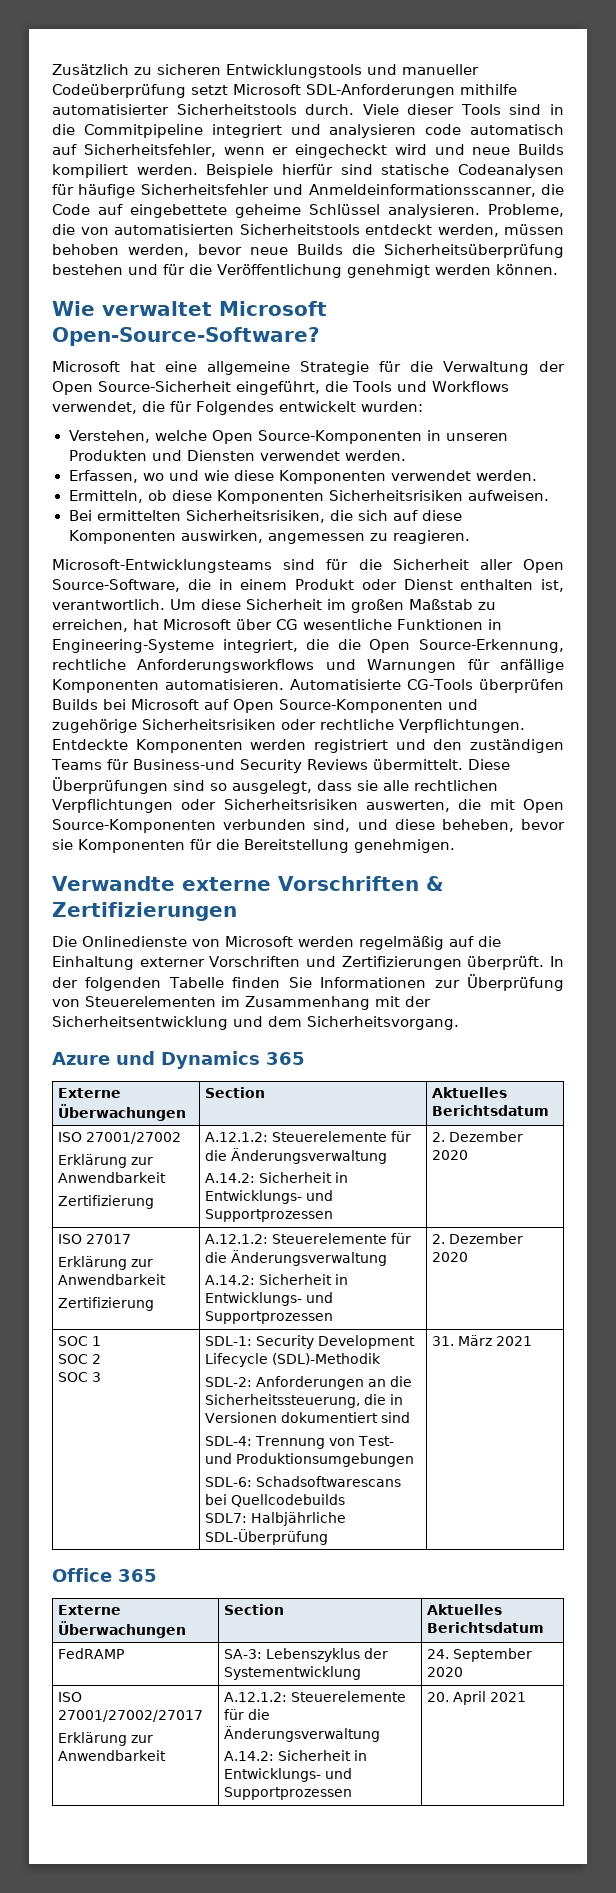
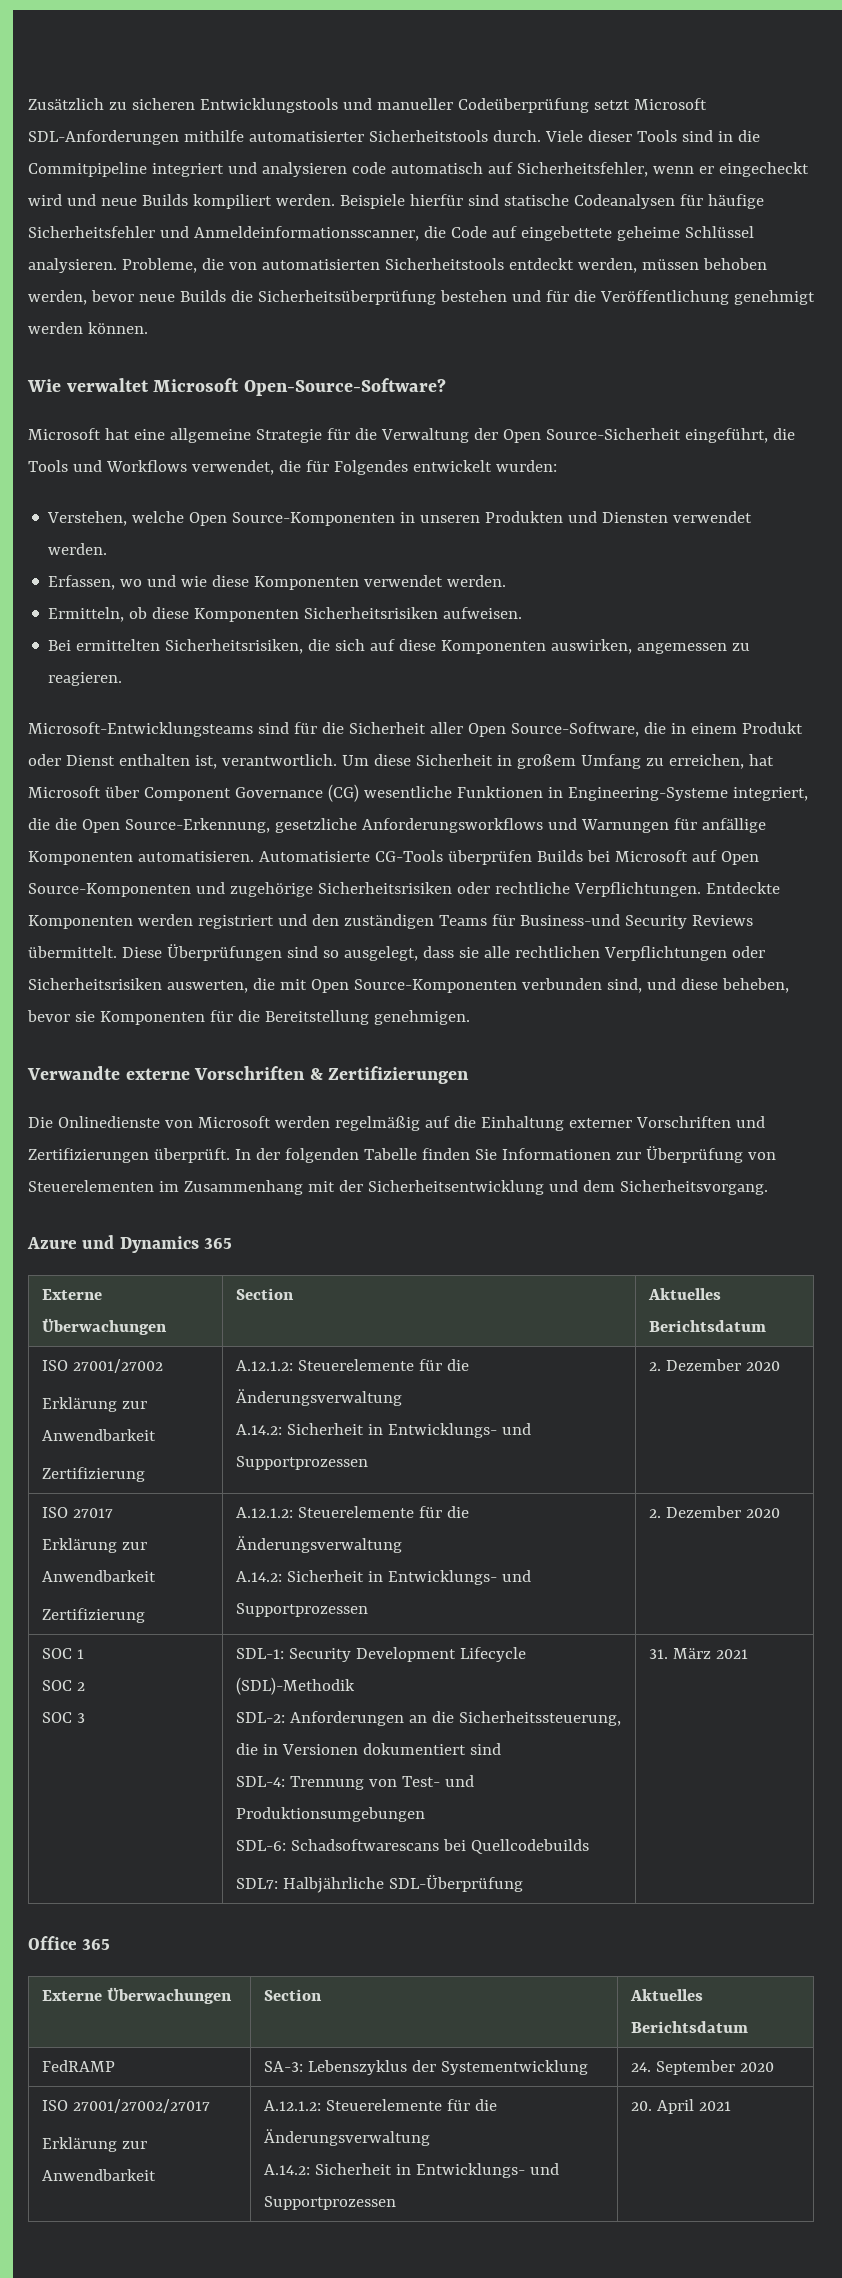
[327,599,473,613] im großen Maßstab -> [496,754,641,769] in großem Umfang
[276,619,298,630] CG -> [143,784,359,802] Component Governance (CG)
[52,659,126,670] rechtliche -> [274,818,357,833] gesetzliche

